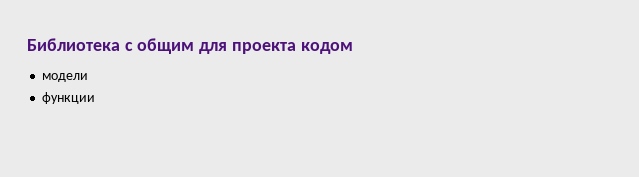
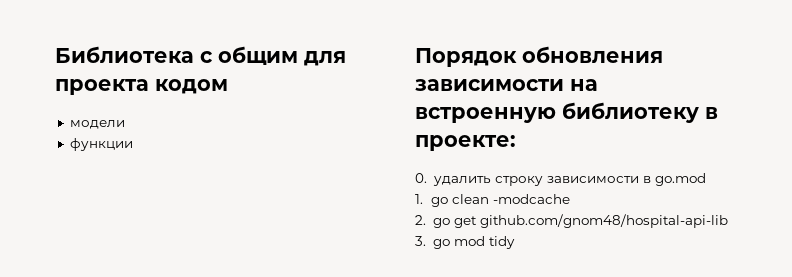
(96, 98) none -> [415,46,663,67] [415,79,598,91] [415,102,718,123] [415,135,516,151] [415,173,706,186] [415,194,571,207] [415,214,728,228] [415,236,515,249] // Порядок обновления зависимости на встроенную библиотеку в проекте: // 0. удалить строку зависимости в go.mod // 1. go clean -modcache // 2. go get github.com/gnom48/hospital-api-lib // 3. go mod tidy

